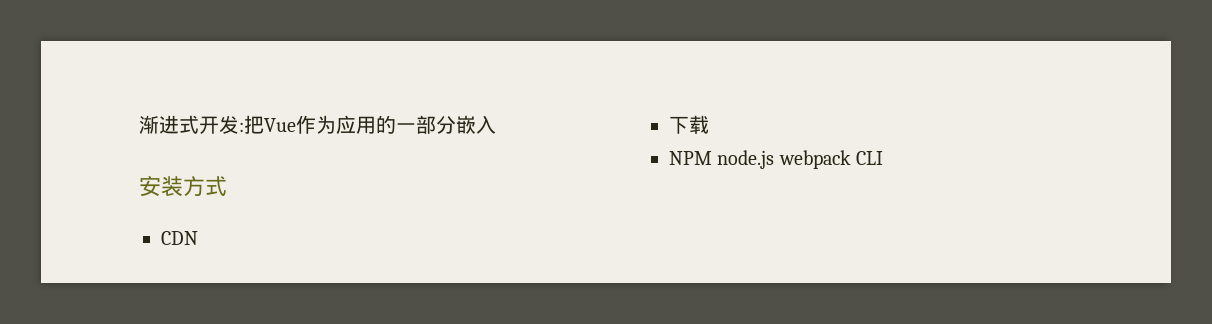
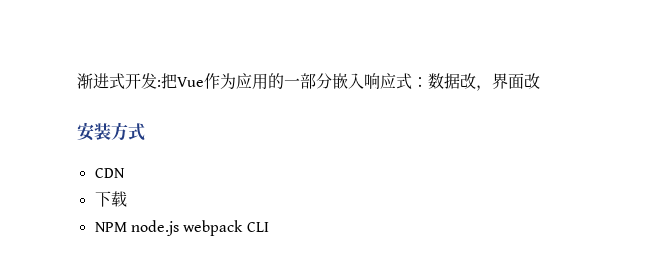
(496, 124) none -> [364,73,540,91] 响应式：数据改，界面改

